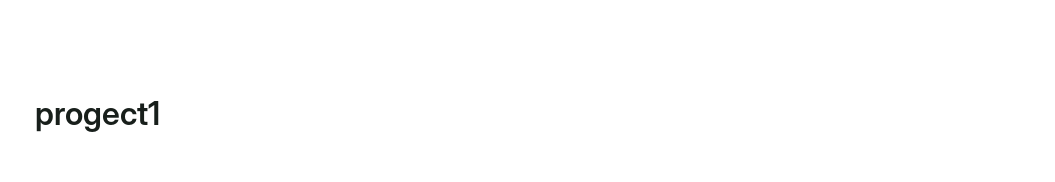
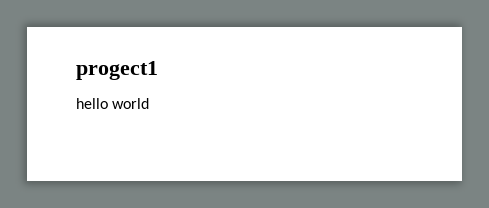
(160, 116) none -> [76,98,150,109] // hello world

